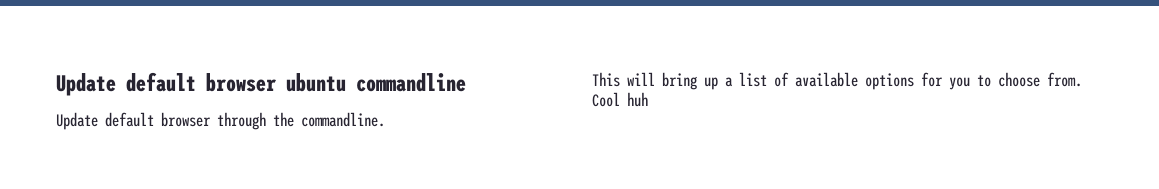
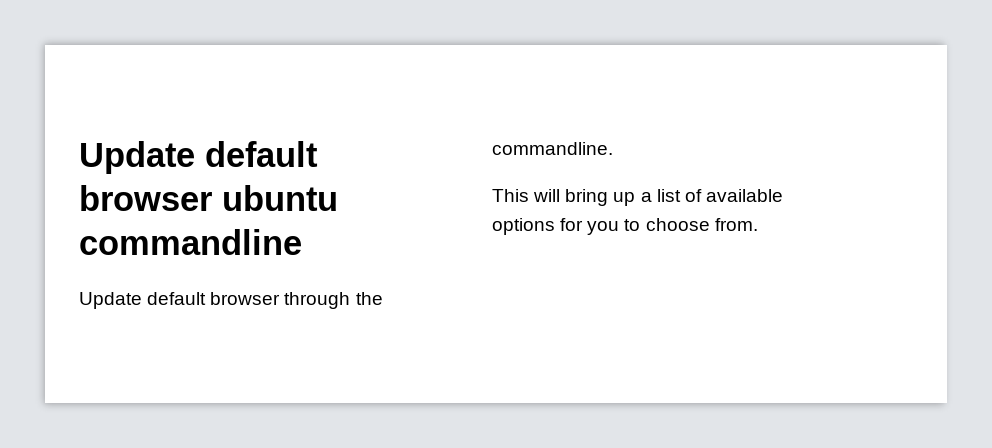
[592,92,648,107] Cool huh -> (758, 224) none

